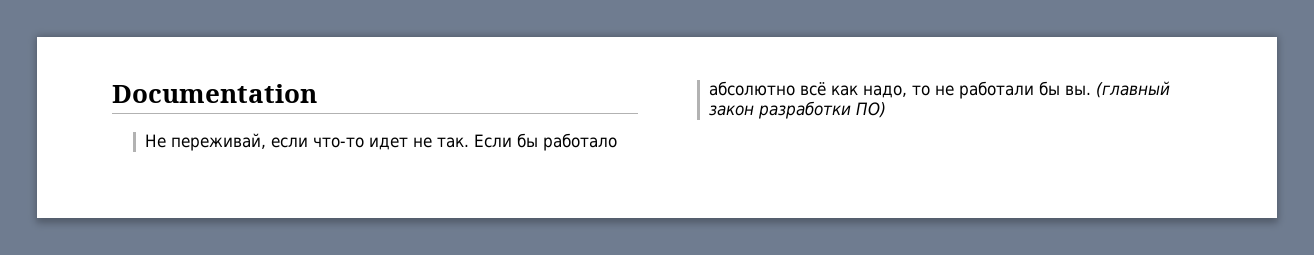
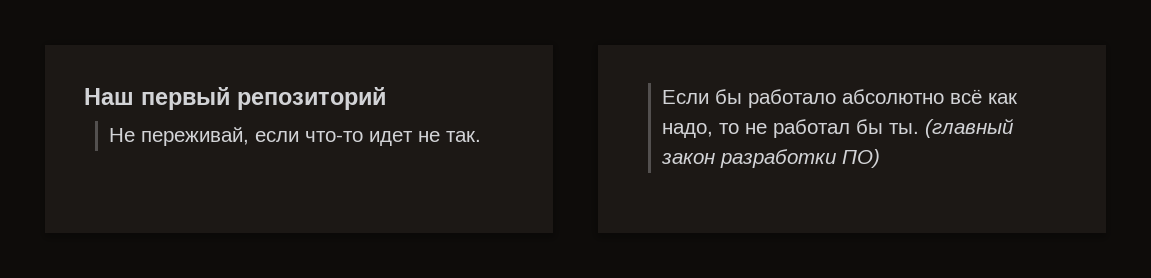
[112,84,317,103] Documentation -> [84,87,386,110] Наш первый репозиторий
[958,81,1091,99] работали бы вы. -> [773,119,920,138] работал бы ты.

